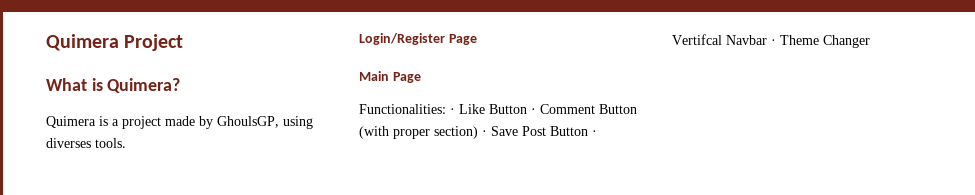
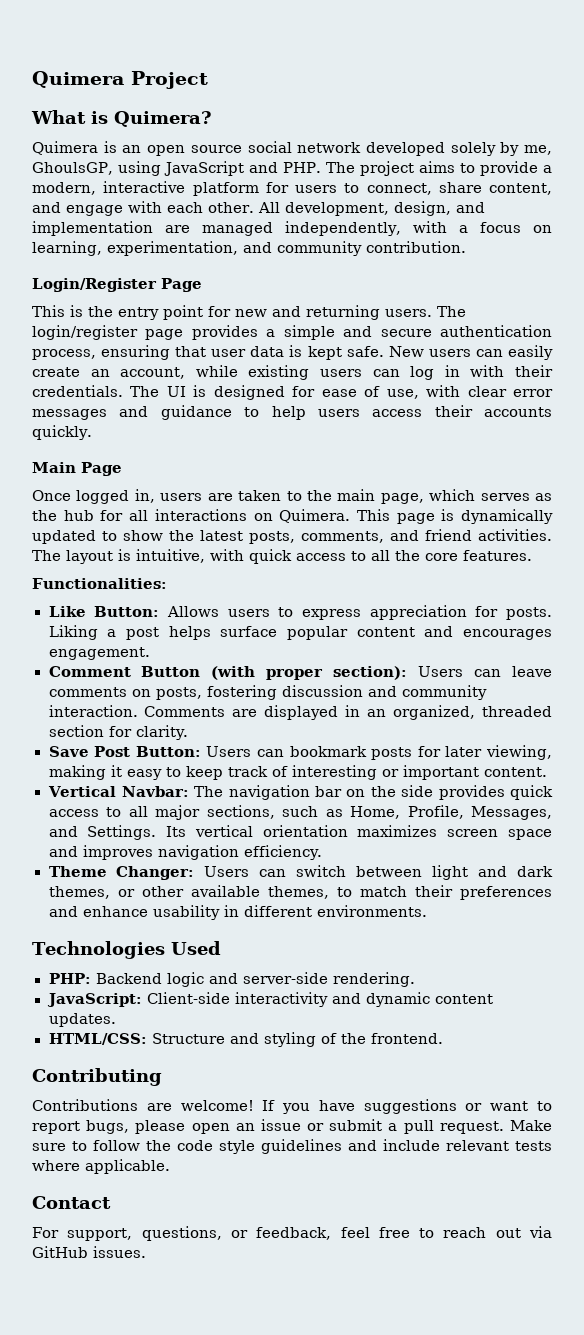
[112,116,313,129] [46,138,126,148] [359,33,477,45] [359,71,421,83] [359,104,637,114] [359,126,597,139] [672,34,870,48] a project made by GhoulsGP, using diverses tools. // Login/Register Page // Main Page // Functionalities: · Like Button · Comment Button (with proper section) · Save Post Button · Vertifcal Navbar · Theme Changer -> [122,141,552,156] [32,161,553,176] [32,181,552,196] [32,201,485,216] [32,221,553,236] [32,241,466,256] [32,278,202,292] [32,305,466,320] [32,325,552,340] [32,345,553,360] [32,365,554,380] [32,385,553,400] [32,405,552,420] [32,425,92,440] [32,462,122,476] [32,489,553,504] [32,509,553,524] [32,529,552,544] [32,549,532,564] [32,578,167,589] [48,605,552,620] [48,625,552,640] [48,647,150,660] [48,666,552,680] [48,685,487,700] [48,705,552,720] [48,725,189,740] [48,745,552,760] [48,765,547,780] [47,785,553,800] [48,805,552,820] [48,825,552,840] [48,845,323,860] [48,865,553,880] [48,885,552,900] [48,905,427,920] [32,941,221,959] [48,972,415,987] [46,992,493,1007] [48,1013,116,1027] [48,1032,443,1047] [32,1068,162,1086] [32,1099,552,1114] [32,1119,552,1134] [32,1139,552,1154] [32,1159,170,1174] [32,1196,111,1209] [32,1226,553,1241] [32,1246,146,1258] an open source social network developed solely by me, GhoulsGP, using JavaScript and PHP. The project aims to provide a modern, interactive platform for users to connect, share content, and engage with each other. All development, design, and implementation are managed independently, with a focus on learning, experimentation, and community contribution. // Login/Register Page // This is the entry point for new and returning users. The login/register page provides a simple and secure authentication process, ensuring that user data is kept safe. New users can easily create an account, while existing users can log in with their credentials. The UI is designed for ease of use, with clear error messages and guidance to help users access their accounts quickly. // Main Page // Once logged in, users are taken to the main page, which serves as the hub for all interactions on Quimera. This page is dynamically updated to show the latest posts, comments, and friend activities. The layout is intuitive, with quick access to all the core features. // Functionalities: // Like Button: Allows users to express appreciation for posts. Liking a post helps surface popular content and encourages engagement. // Comment Button (with proper section): Users can leave comments on posts, fostering discussion and community interaction. Comments are displayed in an organized, threaded section for clarity. // Save Post Button: Users can bookmark posts for later viewing, making it easy to keep track of interesting or important content. // Vertical Navbar: The navigation bar on the side provides quick access to all major sections, such as Home, Profile, Messages, and Settings. Its vertical orientation maximizes screen space and improves navigation efficiency. // Theme Changer: Users can switch between light and dark themes, or other available themes, to match their preferences and enhance usability in different environments. // Technologies Used // PHP: Backend logic and server-side rendering. // JavaScript: Client-side interactivity and dynamic content updates. // HTML/CSS: Structure and styling of the frontend. // Contributing // Contributions are welcome! If you have suggestions or want to report bugs, please open an issue or submit a pull request. Make sure to follow the code style guidelines and include relevant tests where applicable. // Contact // For support, questions, or feedback, feel free to reach out via GitHub issues.

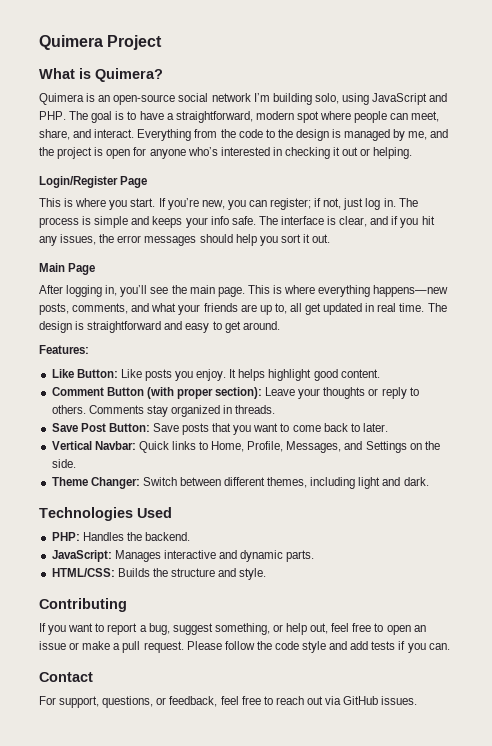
[147,141,552,156] [32,162,113,175] open source social network developed solely by me, GhoulsGP, -> [113,93,339,105] open-source social network I’m building solo,
[359,161,553,176] [32,181,552,196] [32,201,485,216] [32,221,553,236] [32,241,466,256] [32,278,202,292] [32,305,466,320] [32,325,552,340] [32,345,553,360] [32,365,554,380] [32,385,553,400] [32,405,552,420] [32,425,92,440] [32,462,122,476] [32,489,553,504] [32,509,553,524] [32,529,552,544] [32,549,532,564] [32,578,167,589] [48,605,552,620] [48,625,552,640] [48,647,150,660] project aims to provide a modern, interactive platform for users to connect, share content, and engage with each other. All development, design, and implementation are managed independently, with a focus on learning, experimentation, and community contribution. // Login/Register Page // This is the entry point for new and returning users. The login/register page provides a simple and secure authentication process, ensuring that user data is kept safe. New users can easily create an account, while existing users can log in with their credentials. The UI is designed for ease of use, with clear error messages and guidance to help users access their accounts quickly. // Main Page // Once logged in, users are taken to the main page, which serves as the hub for all interactions on Quimera. This page is dynamically updated to show the latest posts, comments, and friend activities. The layout is intuitive, with quick access to all the core features. // Functionalities: // Like Button: Allows users to express appreciation for posts. Liking a post helps surface popular content and encourages engagement. -> [91,111,440,123] [39,129,449,141] [39,147,413,159] [39,176,148,188] [39,198,418,210] [39,216,435,228] [39,234,331,246] [39,263,96,275] [39,285,449,297] [39,303,447,315] [39,321,280,333] [39,345,89,354] [51,369,380,381] goal is to have a straightforward, modern spot where people can meet, share, and interact. Everything from the code to the design is managed by me, and the project is open for anyone who’s interested in checking it out or helping. // Login/Register Page // This is where you start. If you’re new, you can register; if not, just log in. The process is simple and keeps your info safe. The interface is clear, and if you hit any issues, the error messages should help you sort it out. // Main Page // After logging in, you’ll see the main page. This is where everything happens—new posts, comments, and what your friends are up to, all get updated in real time. The design is straightforward and easy to get around. // Features: // Like Button: Like posts you enjoy. It helps highlight good content.
[418,666,552,677] [48,685,487,700] [48,705,552,720] [48,725,189,740] [48,745,552,760] [48,765,547,780] [47,785,553,800] [48,805,552,820] [48,825,552,840] [48,845,323,860] [48,865,553,880] [48,885,552,900] [48,905,427,920] [32,941,221,959] [48,972,415,987] [46,992,493,1007] [48,1013,116,1027] [48,1032,443,1047] [32,1068,162,1086] [32,1099,552,1114] [32,1120,186,1134] Users can leave comments on posts, fostering discussion and community interaction. Comments are displayed in an organized, threaded section for clarity. // Save Post Button: Users can bookmark posts for later viewing, making it easy to keep track of interesting or important content. // Vertical Navbar: The navigation bar on the side provides quick access to all major sections, such as Home, Profile, Messages, and Settings. Its vertical orientation maximizes screen space and improves navigation efficiency. // Theme Changer: Users can switch between light and dark themes, or other available themes, to match their preferences and enhance usability in different environments. // Technologies Used // PHP: Backend logic and server-side rendering. // JavaScript: Client-side interactivity and dynamic content updates. // HTML/CSS: Structure and styling of the frontend. // Contributing // Contributions are welcome! If you have suggestions or want to report bugs, please -> [265,387,419,399] [51,405,276,417] [51,423,388,435] [51,441,440,453] [51,459,76,468] [51,477,429,489] [39,507,172,521] [51,532,190,541] [51,550,315,562] [51,568,267,580] [39,598,127,612] [39,623,384,635] Leave your thoughts or reply to others. Comments stay organized in threads. // Save Post Button: Save posts that you want to come back to later. // Vertical Navbar: Quick links to Home, Profile, Messages, and Settings on the side. // Theme Changer: Switch between different themes, including light and dark. // Technologies Used // PHP: Handles the backend. // JavaScript: Manages interactive and dynamic parts. // HTML/CSS: Builds the structure and style. // Contributing // If you want to report a bug, suggest something, or help out, feel free to
[329,1119,383,1131] submit -> [82,641,111,650] make
[510,1120,552,1131] [32,1141,87,1151] Make sure to -> [186,641,222,650] Please
[261,1139,552,1154] [32,1159,170,1174] guidelines and include relevant tests where applicable. -> [329,641,450,653] and add tests if you can.

